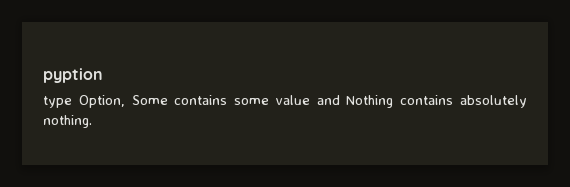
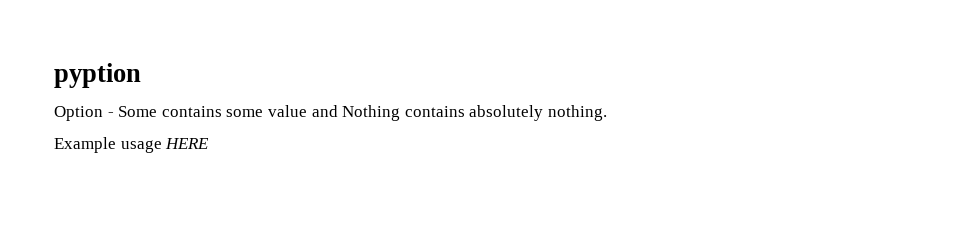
[43,95,125,108] type Option, -> [54,106,114,121] Option -
(92, 121) none -> [54,137,210,153] // Example usage HERE

